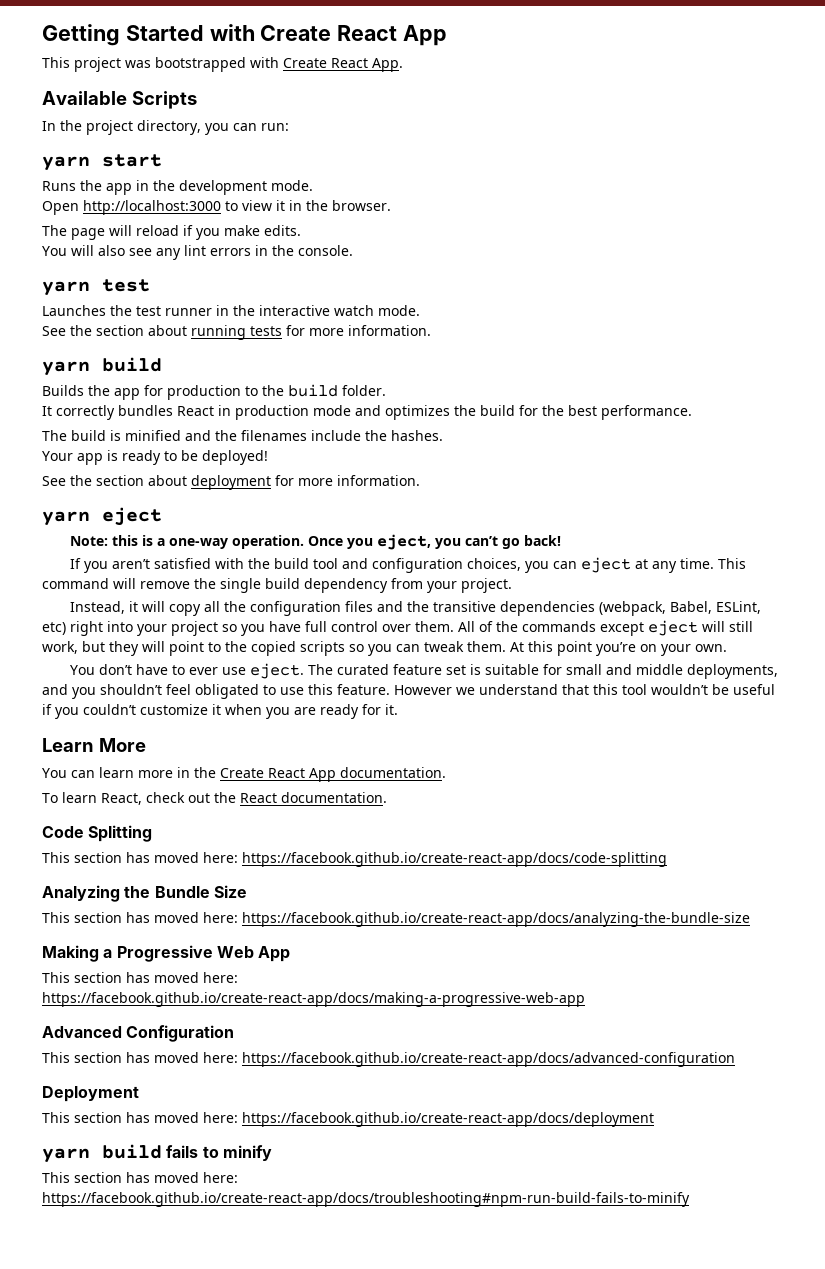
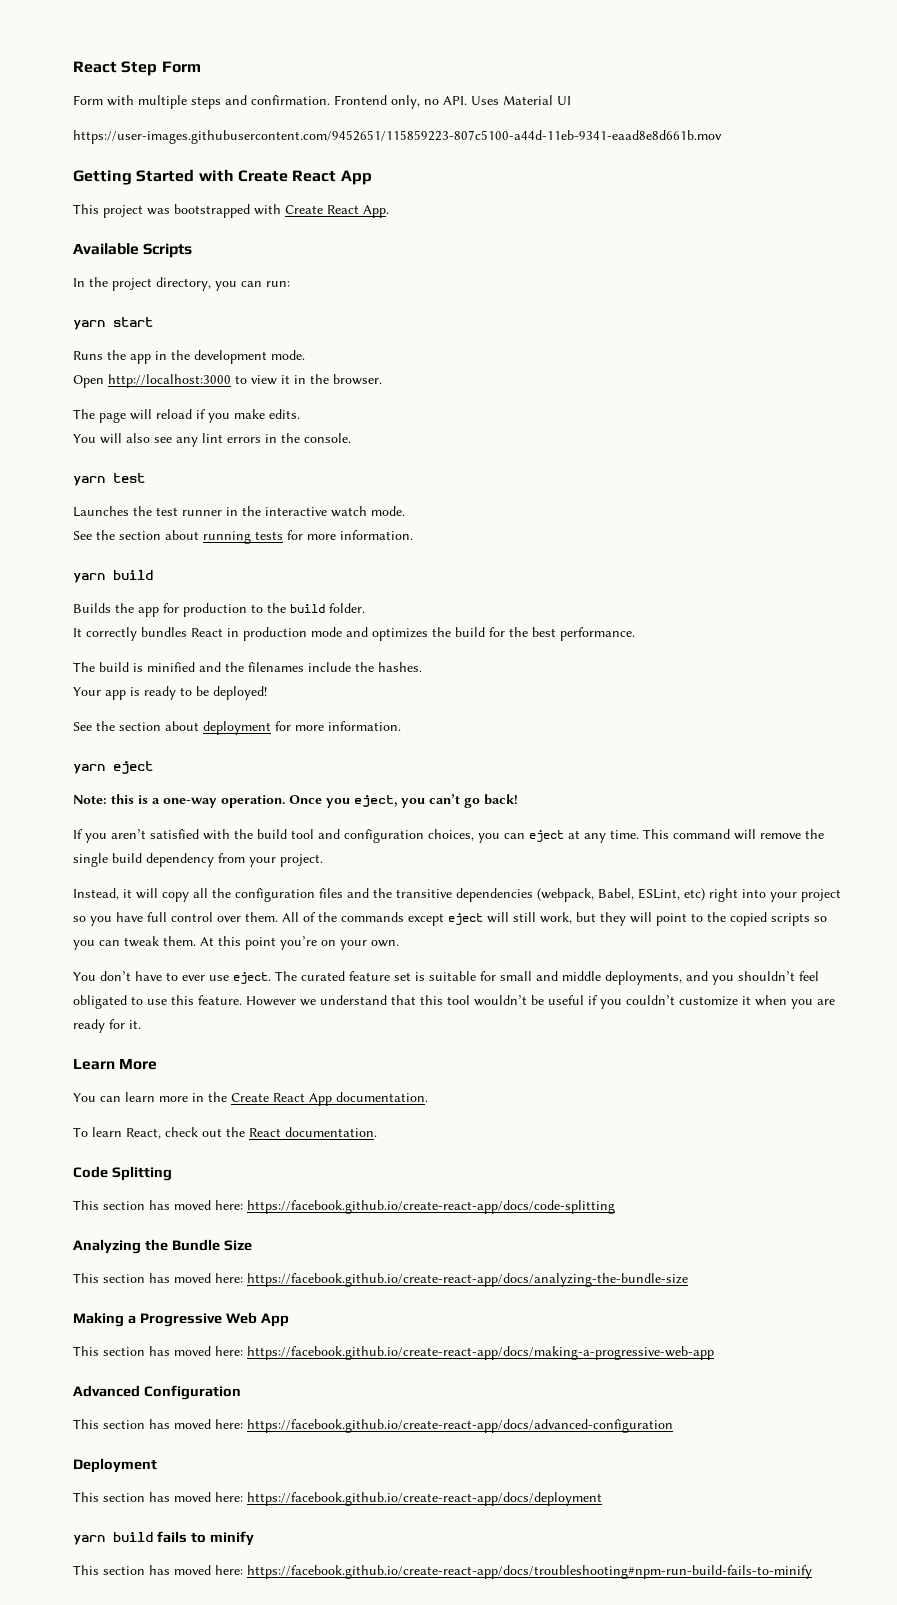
(42, 35) none -> [73,61,201,76] [73,95,571,109] [73,130,722,144] React Step Form // Form with multiple steps and confirmation. Frontend only, no API. Uses Material UI // https://user-images.githubusercontent.com/9452651/115859223-807c5100-a44d-11eb-9341-eaad8e8d661b.mov //

